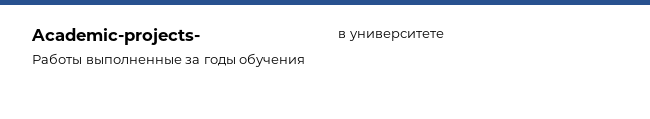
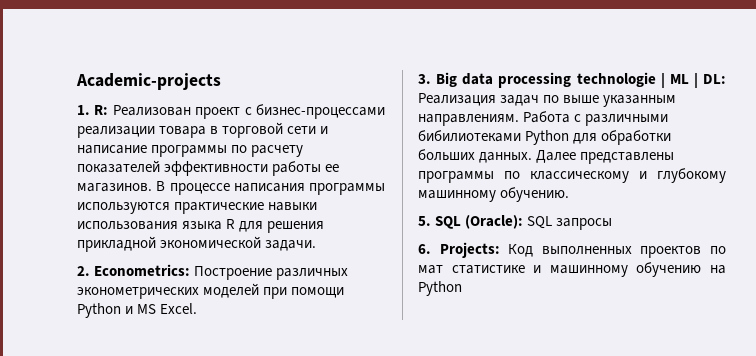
[31,28,200,45] [32,53,306,67] [338,31,444,41] Academic-projects- // Работы выполненные за годы обучения в университете -> [76,73,221,90] [77,104,385,119] [77,122,329,138] [77,145,304,157] [77,160,340,176] [77,181,385,195] [77,202,318,214] [77,219,325,233] [77,236,317,252] [77,264,349,280] [77,283,345,299] [77,303,198,318] [418,72,726,88] [418,93,677,107] [418,111,669,126] [418,130,672,145] [418,149,675,164] [418,168,726,183] [418,187,570,202] [418,215,613,230] [418,242,726,258] [418,262,726,277] [418,281,462,296] Academic-projects // 1. R: Реализован проект с бизнес-процессами реализации товара в торговой сети и написание программы по расчету показателей эффективности работы ее магазинов. В процессе написания программы используются практические навыки использования языка R для решения прикладной экономической задачи. // 2. Econometrics: Построение различных эконометрических моделей при помощи Python и MS Excel. // 3. Вig data processing technologie | ML | DL: Реализация задач по выше указанным направлениям. Работа с различными бибилиотеками Python для обработки больших данных. Далее представлены программы по классическому и глубокому машинному обучению. // 5. SQL (Oracle): SQL запросы // 6. Projects: Код выполненных проектов по мат статистике и машинному обучению на Python

